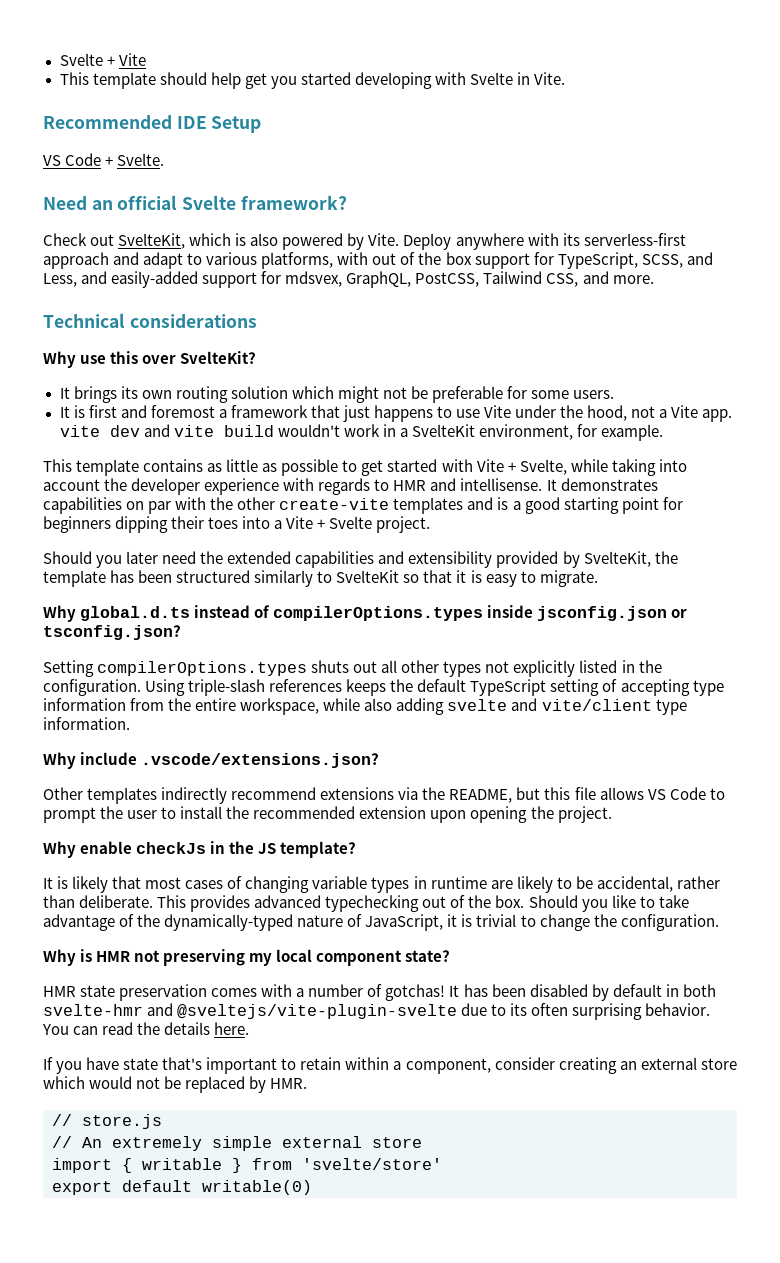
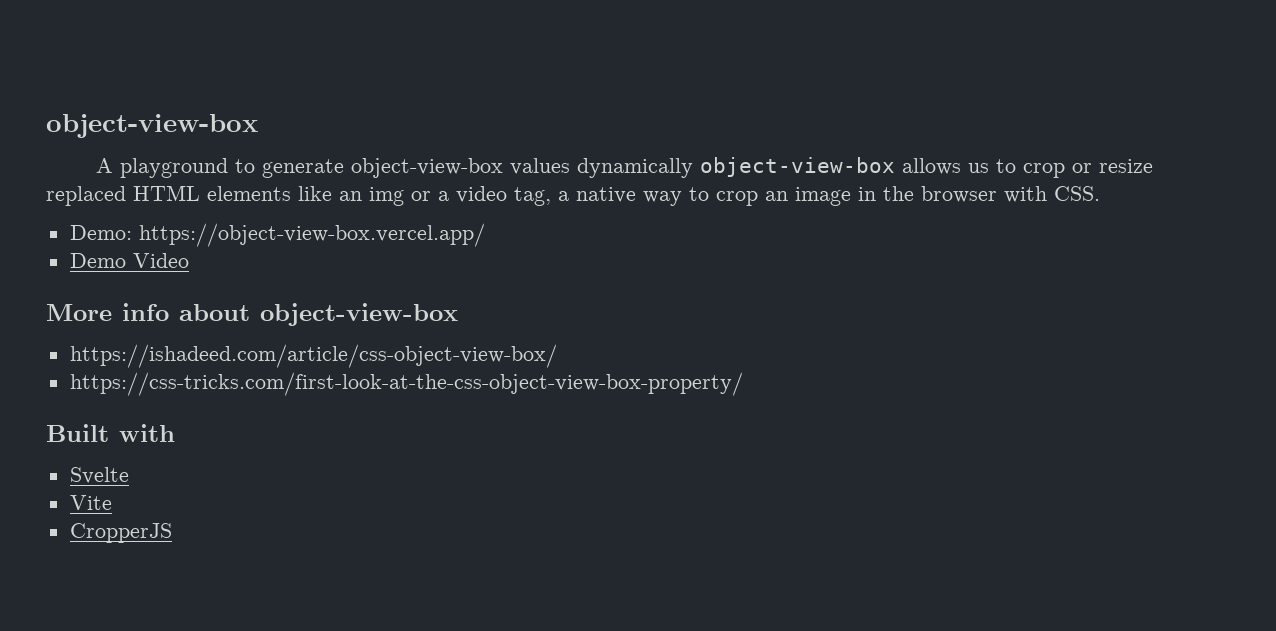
[59,53,115,66] Svelte + -> [46,114,258,138] [96,157,1154,178] [46,185,1100,206] [69,223,485,247] [69,253,189,268] [46,303,458,326] [69,344,557,368] [69,372,743,396] [46,424,175,442] [69,467,129,484] object-view-box // A playground to generate object-view-box values dynamically object-view-box allows us to crop or resize replaced HTML elements like an img or a video tag, a native way to crop an image in the browser with CSS. // Demo: https://object-view-box.vercel.app/ // Demo Video // More info about object-view-box // https://ishadeed.com/article/css-object-view-box/ // https://css-tricks.com/first-look-at-the-css-object-view-box-property/ // Built with // Svelte //
[59,72,566,89] [43,115,262,133] [43,153,165,166] [43,195,347,210] [43,233,686,250] [43,252,713,269] [43,271,654,288] [43,313,257,328] [43,351,257,368] [59,386,615,403] [59,405,733,422] [59,424,663,441] [43,459,687,476] [43,478,658,495] [43,497,683,514] [43,516,431,533] [43,551,678,568] [43,570,598,587] [43,605,688,622] [43,625,181,640] [43,660,662,677] [43,679,724,696] [43,698,687,715] [43,717,130,730] [43,752,380,769] [43,787,725,804] [43,806,612,823] [43,841,357,858] [43,876,720,893] [43,895,689,912] [43,914,719,931] [43,949,451,966] [43,984,716,1001] [43,1003,711,1020] [42,1022,250,1035] [43,1057,737,1074] [43,1076,308,1093] [52,1114,162,1129] [52,1136,422,1151] [52,1158,442,1173] [52,1180,312,1195] This template should help get you started developing with Svelte in Vite. // Recommended IDE Setup // VS Code + Svelte. // Need an official Svelte framework? // Check out SvelteKit, which is also powered by Vite. Deploy anywhere with its serverless-first approach and adapt to various platforms, with out of the box support for TypeScript, SCSS, and Less, and easily-added support for mdsvex, GraphQL, PostCSS, Tailwind CSS, and more. // Technical considerations // Why use this over SvelteKit? // It brings its own routing solution which might not be preferable for some users. // It is first and foremost a framework that just happens to use Vite under the hood, not a Vite app. vite dev and vite build wouldn't work in a SvelteKit environment, for example. // This template contains as little as possible to get started with Vite + Svelte, while taking into account the developer experience with regards to HMR and intellisense. It demonstrates capabilities on par with the other create-vite templates and is a good starting point for beginners dipping their toes into a Vite + Svelte project. // Should you later need the extended capabilities and extensibility provided by SvelteKit, the template has been structured similarly to SvelteKit so that it is easy to migrate. // Why global.d.ts instead of compilerOptions.types inside jsconfig.json or tsconfig.json? // Setting compilerOptions.types shuts out all other types not explicitly listed in the configuration. Using triple-slash references keeps the default TypeScript setting of accepting type information from the entire workspace, while also adding svelte and vite/client type information. // Why include .vscode/extensions.json? // Other templates indirectly recommend extensions via the README, but this file allows VS Code to prompt the user to install the recommended extension upon opening the project. // Why enable checkJs in the JS template? // It is likely that most cases of changing variable types in runtime are likely to be accidental, rather than deliberate. This provides advanced typechecking out of the box. Should you like to take advantage of the dynamically-typed nature of JavaScript, it is trivial to change the configuration. // Why is HMR not preserving my local component state? // HMR state preservation comes with a number of gotchas! It has been disabled by default in both svelte-hmr and @sveltejs/vite-plugin-svelte due to its often surprising behavior. You can read the details here. // If you have state that's important to retain within a component, consider creating an external store which would not be replaced by HMR. // // store.js // // An extremely simple external store // import { writable } from 'svelte/store' // export default writable(0) -> [69,523,172,543] CropperJS

